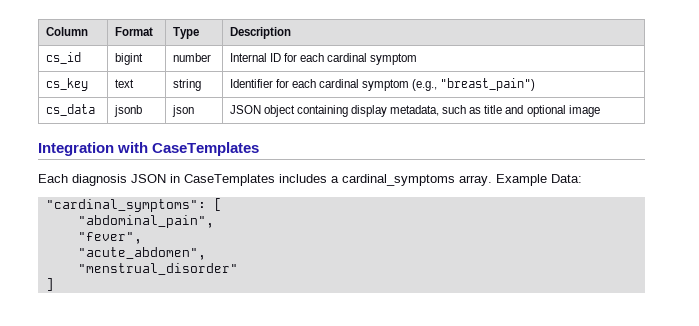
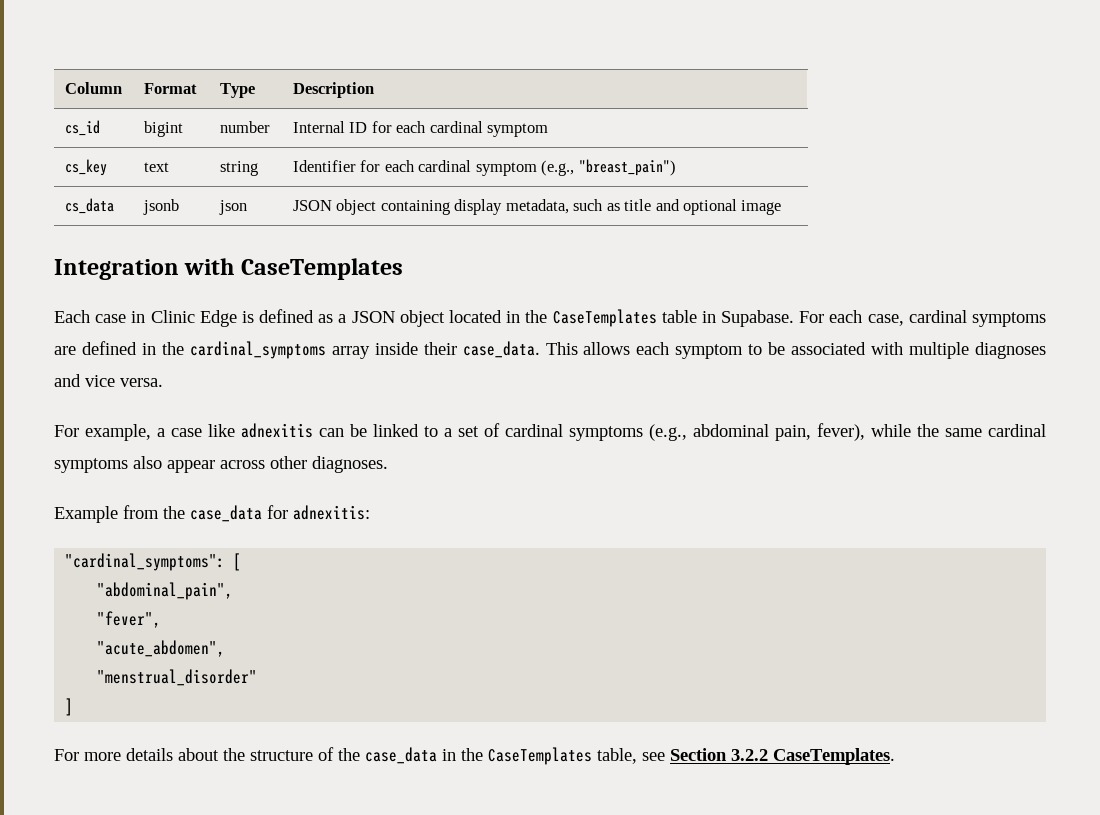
[72,174,582,186] diagnosis JSON in CaseTemplates includes a cardinal_symptoms array. Example Data: -> [95,309,1046,327] [54,341,1046,359] [54,374,163,387] [54,423,1046,441] [54,456,388,473] [54,505,370,523] case in Clinic Edge is defined as a JSON object located in the CaseTemplates table in Supabase. For each case, cardinal symptoms are defined in the cardinal_symptoms array inside their case_data. This allows each symptom to be associated with multiple diagnoses and vice versa. // For example, a case like adnexitis can be linked to a set of cardinal symptoms (e.g., abdominal pain, fever), while the same cardinal symptoms also appear across other diagnoses. // Example from the case_data for adnexitis:
(54, 284) none -> [54,747,895,765] // For more details about the structure of the case_data in the CaseTemplates table, see Section 3.2.2 CaseTemplates.

